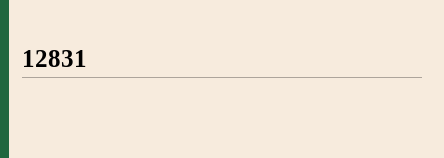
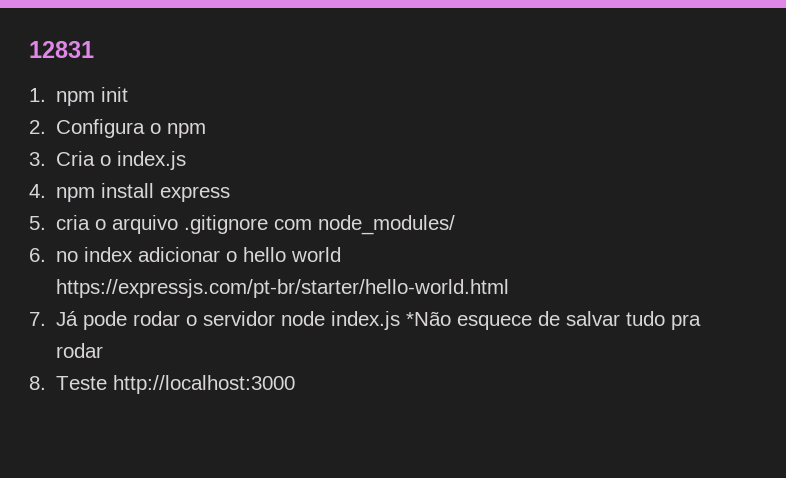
(87, 58) none -> [29,87,129,106] [29,119,207,138] [29,151,187,170] [29,183,231,202] [29,215,456,235] [29,247,342,262] [56,279,510,298] [29,311,702,330] [56,343,104,358] [29,375,296,394] // 1. npm init // 2. Configura o npm // 3. Cria o index.js // 4. npm install express // 5. cria o arquivo .gitignore com node_modules/ // 6. no index adicionar o hello world https://expressjs.com/pt-br/starter/hello-world.html // 7. Já pode rodar o servidor node index.js *Não esquece de salvar tudo pra rodar // 8. Teste http://localhost:3000

